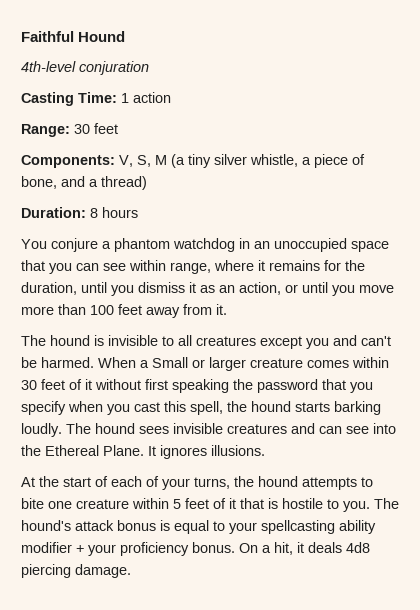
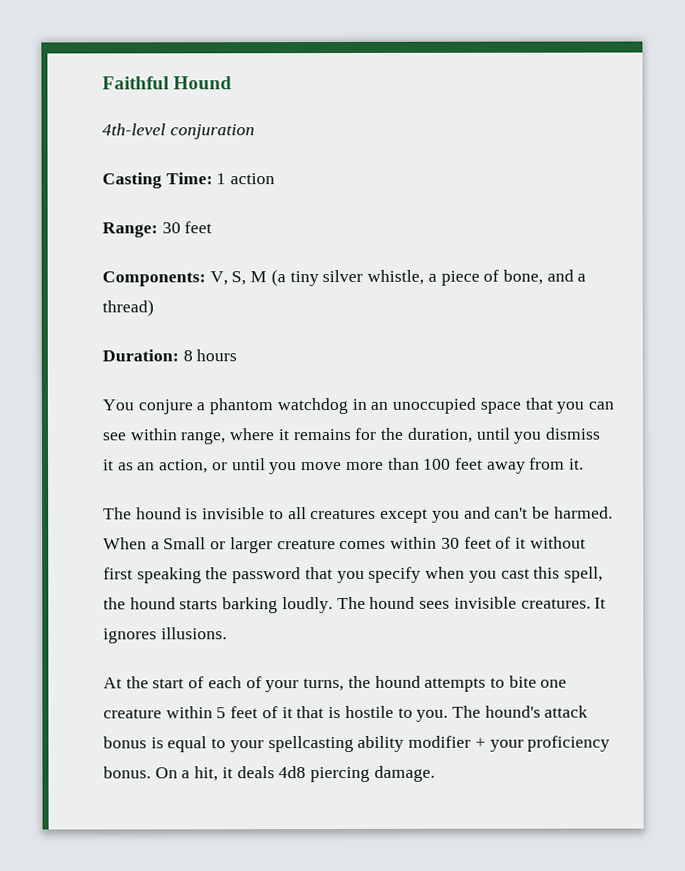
[227,423,396,434] [21,445,144,456] creatures and can see into the Ethereal Plane. -> [520,598,591,609] creatures.

